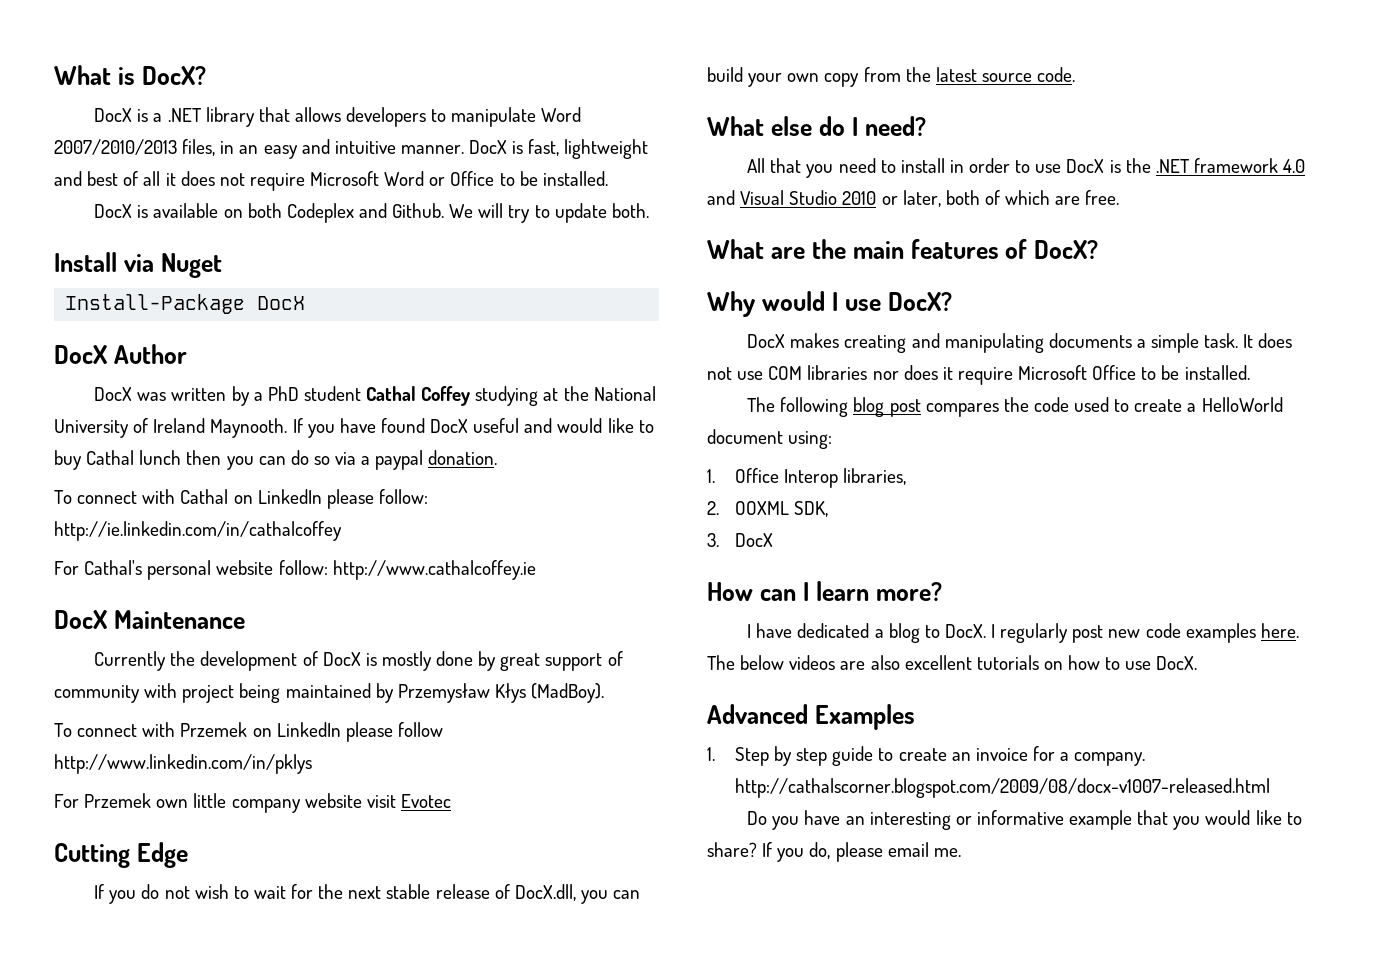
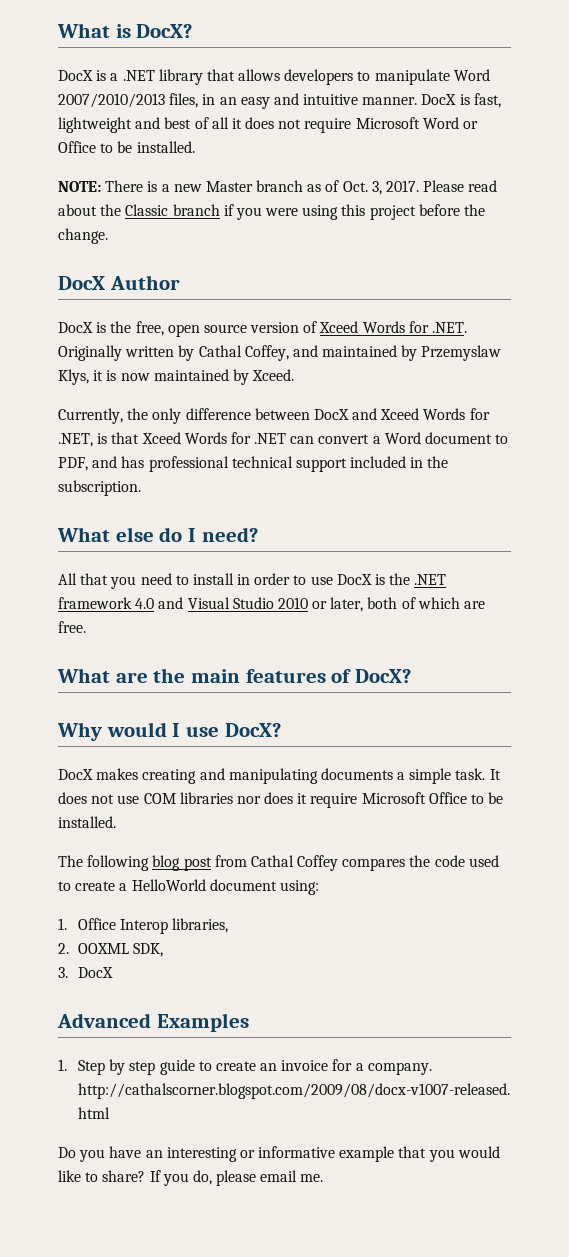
[94,203,649,223] [54,252,222,278] [65,294,306,314] [54,344,187,364] [94,386,656,406] [54,418,654,438] [54,450,498,470] [54,489,428,509] [54,521,342,541] [54,560,536,580] [54,610,245,629] [94,651,623,671] [54,683,605,703] [54,722,443,742] [54,754,312,774] [54,793,451,813] [54,842,188,868] [94,884,641,904] [707,67,1076,87] DocX is available on both Codeplex and Github. We will try to update both. // Install via Nuget // Install-Package DocX // DocX Author // DocX was written by a PhD student Cathal Coffey studying at the National University of Ireland Maynooth. If you have found DocX useful and would like to buy Cathal lunch then you can do so via a paypal donation. // To connect with Cathal on LinkedIn please follow: http://ie.linkedin.com/in/cathalcoffey // For Cathal's personal website follow: http://www.cathalcoffey.ie // DocX Maintenance // Currently the development of DocX is mostly done by great support of community with project being maintained by Przemysław Kłys (MadBoy). // To connect with Przemek on LinkedIn please follow http://www.linkedin.com/in/pklys // For Przemek own little company website visit Evotec // Cutting Edge // If you do not wish to wait for the next stable release of DocX.dll, you can build your own copy from the latest source code. -> [58,180,498,195] [58,204,486,220] [58,228,108,244] [58,275,180,290] [58,321,468,337] [58,345,502,361] [58,369,295,385] [58,408,490,424] [58,432,509,447] [58,456,449,472] [58,480,141,496] NOTE: There is a new Master branch as of Oct. 3, 2017. Please read about the Classic branch if you were using this project before the change. // DocX Author // DocX is the free, open source version of Xceed Words for .NET. Originally written by Cathal Coffey, and maintained by Przemyslaw Klys, it is now maintained by Xceed. // Currently, the only difference between DocX and Xceed Words for .NET, is that Xceed Words for .NET can convert a Word document to PDF, and has professional technical support included in the subscription.
(921, 408) none -> [214,855,339,871] from Cathal Coffey
[707,581,942,601] [747,623,1299,643] [707,655,1198,670] // How can I learn more? // I have dedicated a blog to DocX. I regularly post new code examples here. The below videos are also excellent tutorials on how to use DocX. -> (113, 972) none

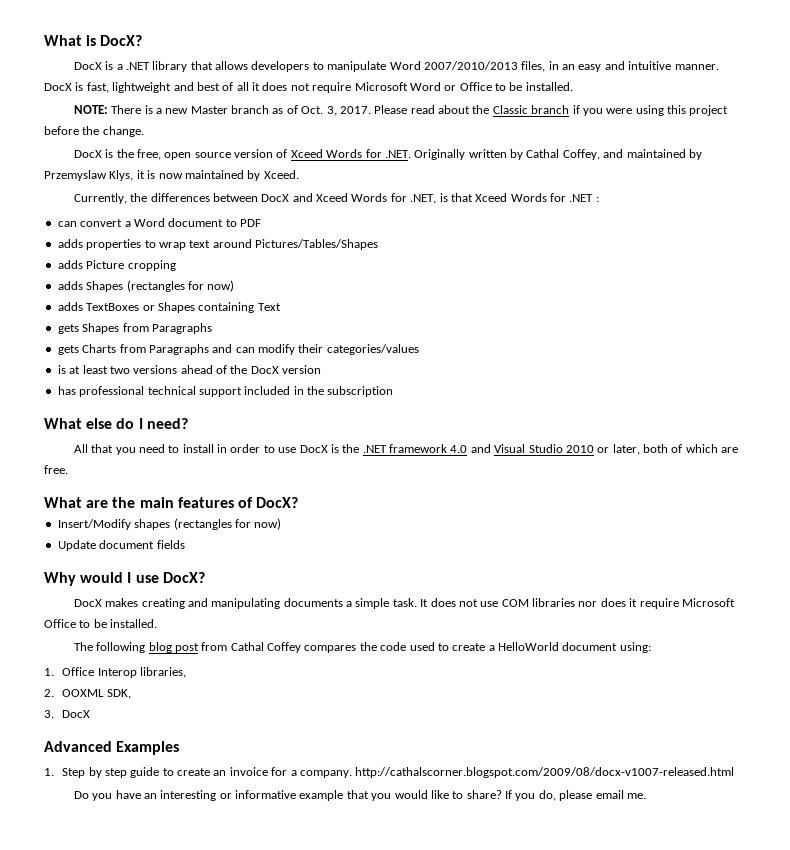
[58,275,180,290] // DocX Author -> (144, 131) none
[152,408,251,424] only difference -> [150,193,210,202] differences
(287, 438) none -> [595,197,599,202] : //
[58,456,118,471] PDF, and -> [240,219,261,227] [57,239,378,250] [57,260,176,271] [57,280,235,292] [57,302,281,313] [57,323,212,334] [57,344,419,355] [57,365,322,374] PDF // adds properties to wrap text around Pictures/Tables/Shapes // adds Picture cropping // adds Shapes (rectangles for now) // adds TextBoxes or Shapes containing Text // gets Shapes from Paragraphs // gets Charts from Paragraphs and can modify their categories/values // is at least two versions ahead of the DocX version //
[58,480,141,496] subscription. -> [327,386,394,397] subscription
(412, 676) none -> [57,518,282,530] [57,540,185,551] // Insert/Modify shapes (rectangles for now) // Update document fields

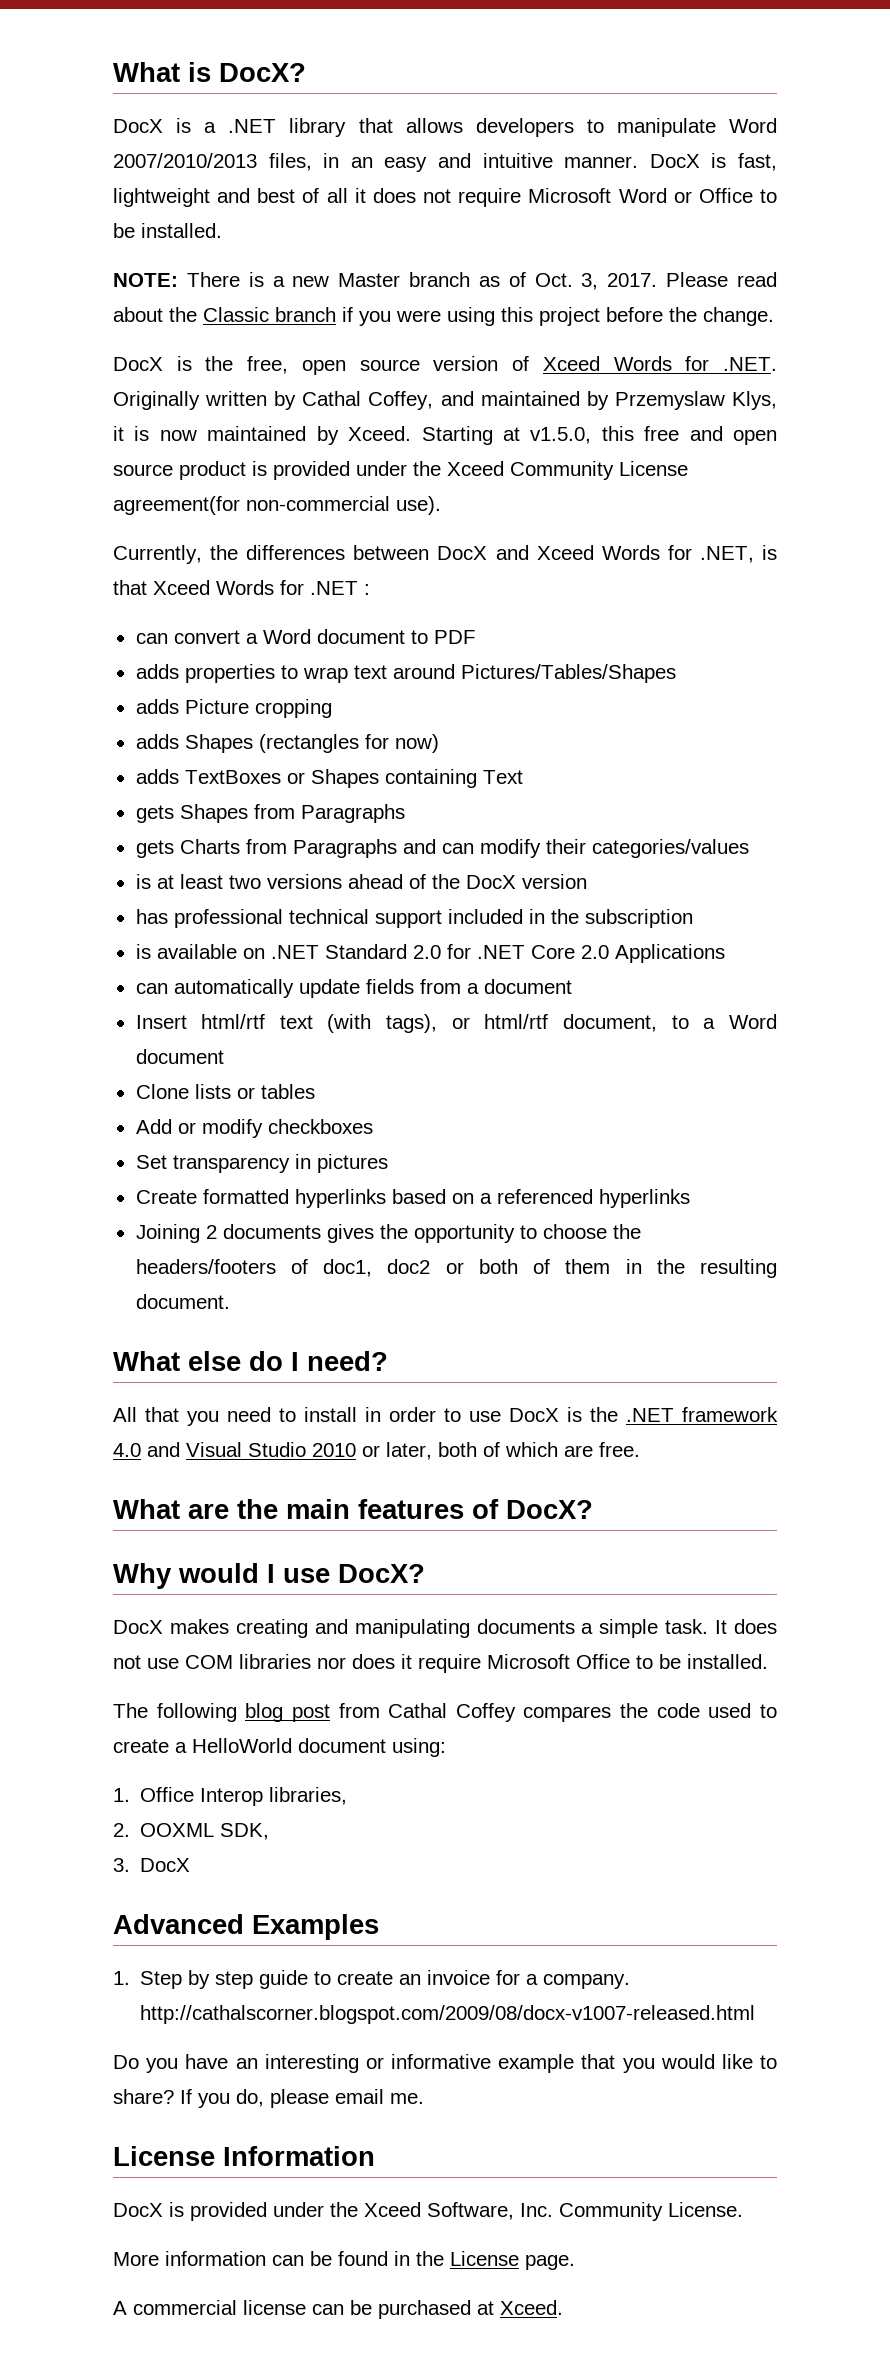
(299, 174) none -> [421,426,777,445] [113,461,688,480] [113,496,441,515] Starting at v1.5.0, this free and open source product is provided under the Xceed Community License agreement(for non-commercial use).
(394, 391) none -> [135,944,725,963] [135,979,572,998] [135,1014,777,1033] [135,1049,224,1064] [135,1084,315,1099] [135,1119,373,1138] [135,1154,388,1173] [135,1189,690,1208] [135,1224,641,1243] [135,1259,777,1278] [135,1294,230,1309] // is available on .NET Standard 2.0 for .NET Core 2.0 Applications // can automatically update fields from a document // Insert html/rtf text (with tags), or html/rtf document, to a Word document // Clone lists or tables // Add or modify checkboxes // Set transparency in pictures // Create formatted hyperlinks based on a referenced hyperlinks // Joining 2 documents gives the opportunity to choose the headers/footers of doc1, doc2 or both of them in the resulting document.
[57,518,282,530] [57,540,185,551] // Insert/Modify shapes (rectangles for now) // Update document fields -> (593, 1509) none
(646, 796) none -> [113,2146,375,2166] [113,2202,743,2221] [113,2251,575,2270] [113,2300,563,2319] // License Information // DocX is provided under the Xceed Software, Inc. Community License. // More information can be found in the License page. // A commercial license can be purchased at Xceed.

